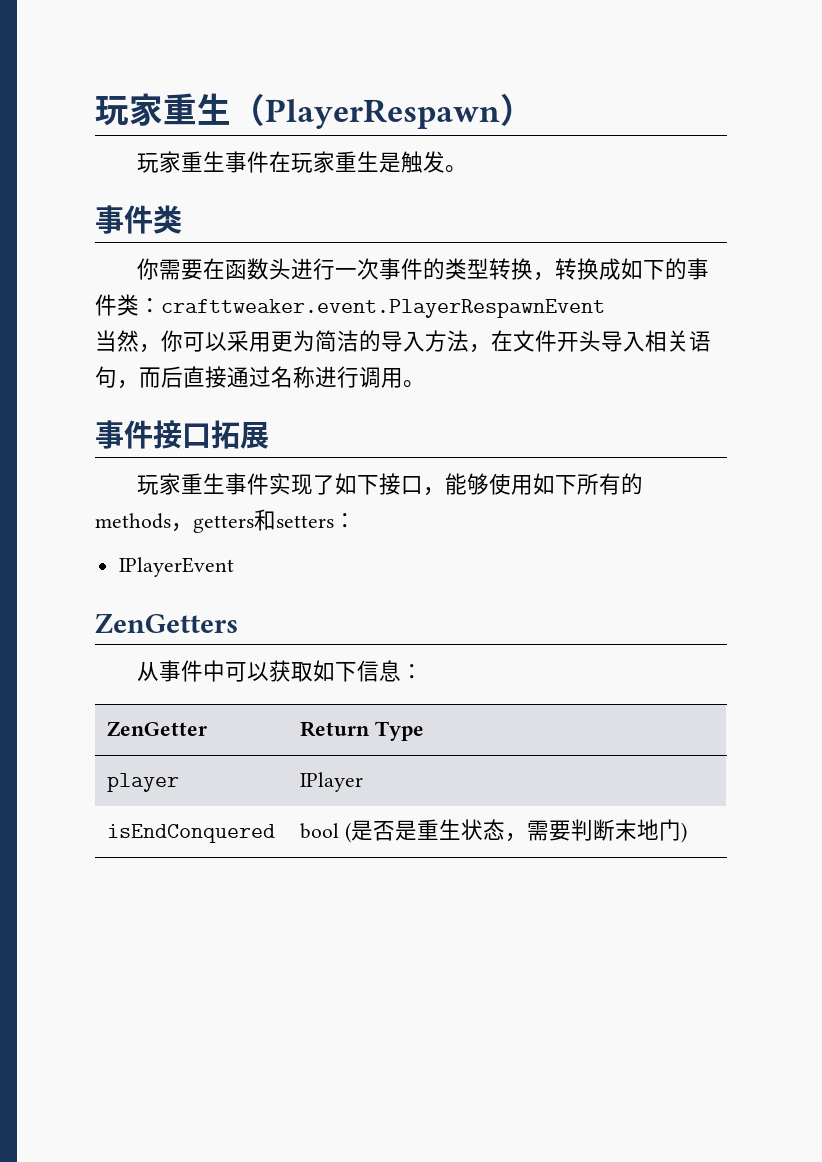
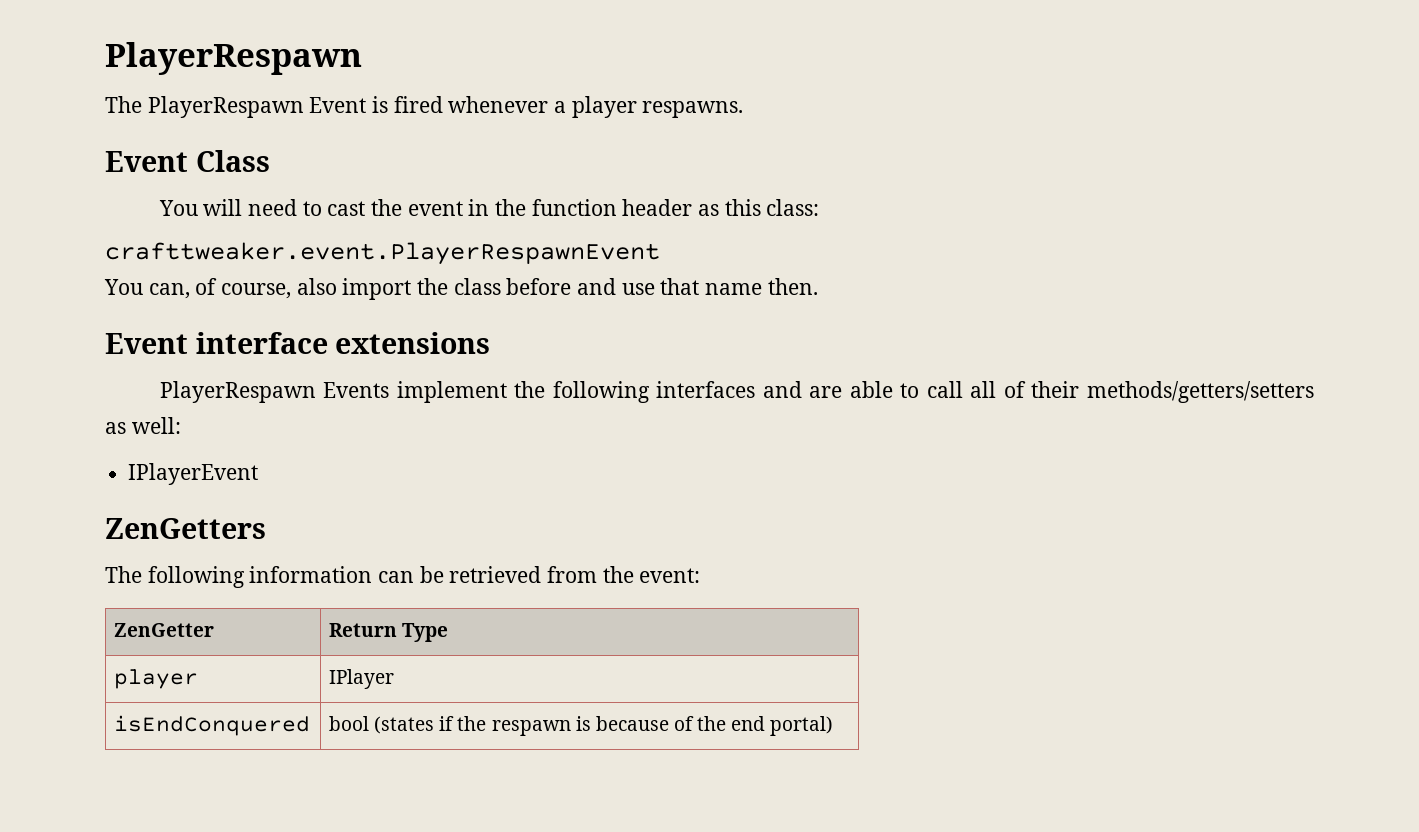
[95,93,534,129] [137,151,468,173] [95,205,182,234] [137,258,710,281] [95,294,605,318] [95,330,711,353] [95,366,425,389] [95,420,269,449] [137,473,644,496] [95,509,356,533] [118,557,234,577] [95,613,238,633] [137,660,424,682] 玩家重生（PlayerRespawn） // 玩家重生事件在玩家重生是触发。 // 事件类 // 你需要在函数头进行一次事件的类型转换，转换成如下的事件类：crafttweaker.event.PlayerRespawnEvent // 当然，你可以采用更为简洁的导入方法，在文件开头导入相关语句，而后直接通过名称进行调用。 // 事件接口拓展 // 玩家重生事件实现了如下接口，能够使用如下所有的methods，getters和setters： // IPlayerEvent // ZenGetters // 从事件中可以获取如下信息： -> [105,42,362,75] [105,96,744,118] [105,150,270,172] [158,199,820,216] [105,242,660,265] [104,278,818,300] [105,332,491,354] [159,381,1314,403] [105,417,181,434] [128,463,259,485] [105,518,266,539] [105,566,701,588] PlayerRespawn // The PlayerRespawn Event is fired whenever a player respawns. // Event Class // You will need to cast the event in the function header as this class: // crafttweaker.event.PlayerRespawnEvent // You can, of course, also import the class before and use that name then. // Event interface extensions // PlayerRespawn Events implement the following interfaces and are able to call all of their methods/getters/setters as well: // IPlayerEvent // ZenGetters // The following information can be retrieved from the event:
[345,819,688,843] (是否是重生状态，需要判断末地门) -> [374,716,834,736] (states if the respawn is because of the end portal)

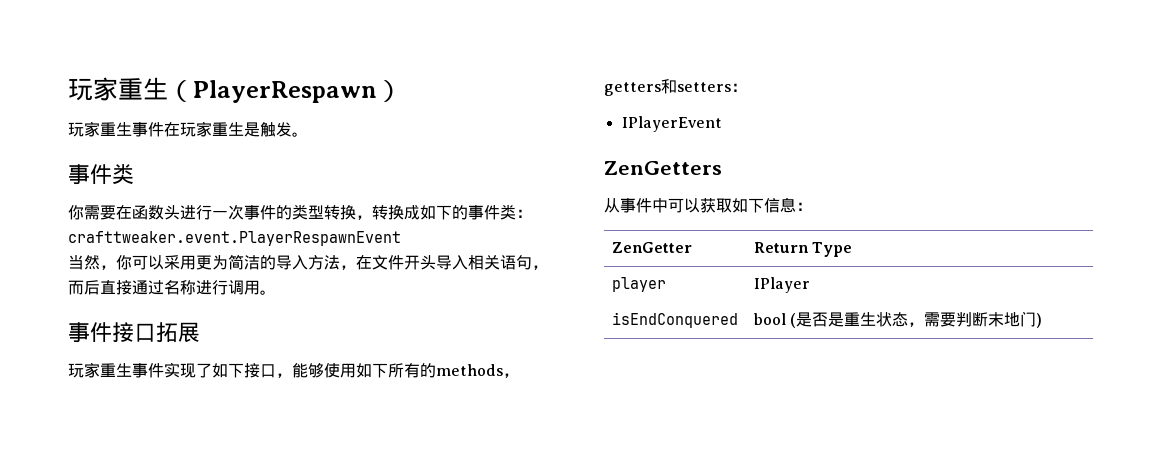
[105,42,362,75] [105,96,744,118] [105,150,270,172] [158,199,820,216] [105,242,660,265] [104,278,818,300] [105,332,491,354] [159,381,1314,403] [105,417,181,434] [128,463,259,485] [105,518,266,539] [105,566,701,588] PlayerRespawn // The PlayerRespawn Event is fired whenever a player respawns. // Event Class // You will need to cast the event in the function header as this class: // crafttweaker.event.PlayerRespawnEvent // You can, of course, also import the class before and use that name then. // Event interface extensions // PlayerRespawn Events implement the following interfaces and are able to call all of their methods/getters/setters as well: // IPlayerEvent // ZenGetters // The following information can be retrieved from the event: -> [68,77,402,103] [68,121,308,137] [68,164,134,185] [68,204,532,220] [68,231,401,246] [68,254,548,270] [68,280,276,295] [68,322,200,343] [68,362,519,378] [604,79,747,96] [621,116,722,132] [604,161,722,175] [604,197,812,213] 玩家重生（PlayerRespawn） // 玩家重生事件在玩家重生是触发。 // 事件类 // 你需要在函数头进行一次事件的类型转换，转换成如下的事件类：crafttweaker.event.PlayerRespawnEvent // 当然，你可以采用更为简洁的导入方法，在文件开头导入相关语句，而后直接通过名称进行调用。 // 事件接口拓展 // 玩家重生事件实现了如下接口，能够使用如下所有的methods，getters和setters： // IPlayerEvent // ZenGetters // 从事件中可以获取如下信息：
[374,716,834,736] (states if the respawn is because of the end portal) -> [790,311,1043,328] (是否是重生状态，需要判断末地门)

